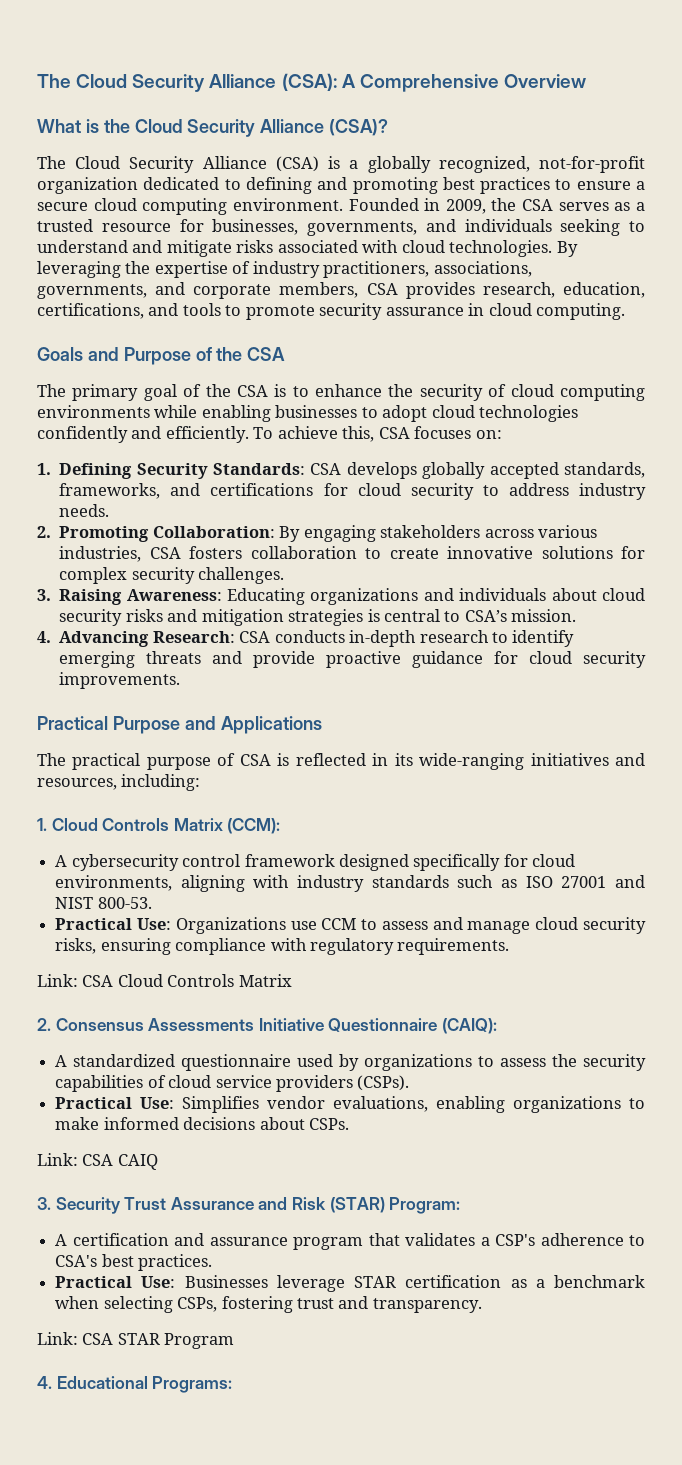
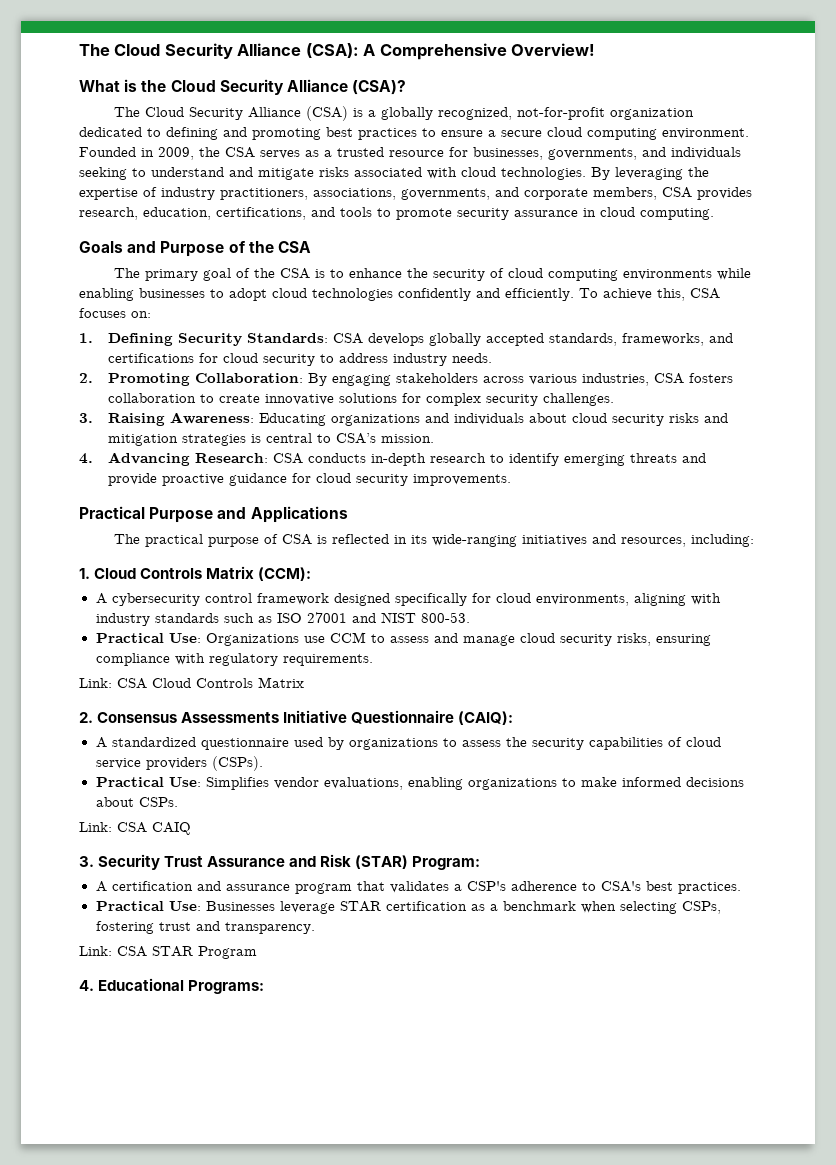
[503,74,586,88] Overview -> [511,43,596,56] Overview!

